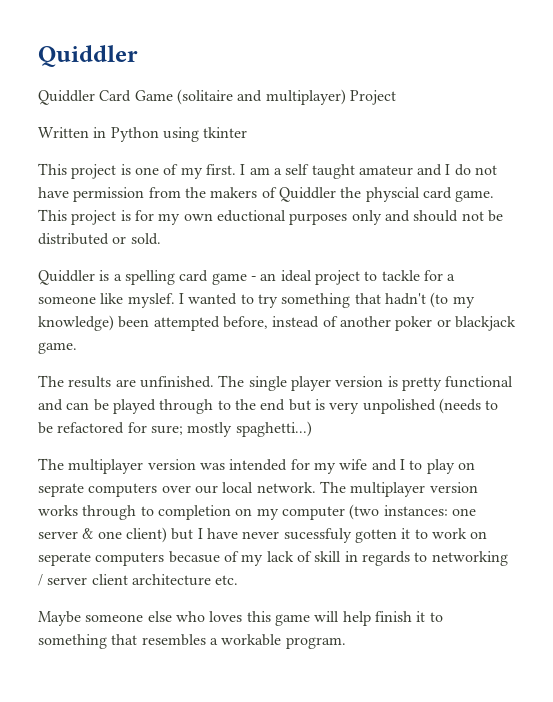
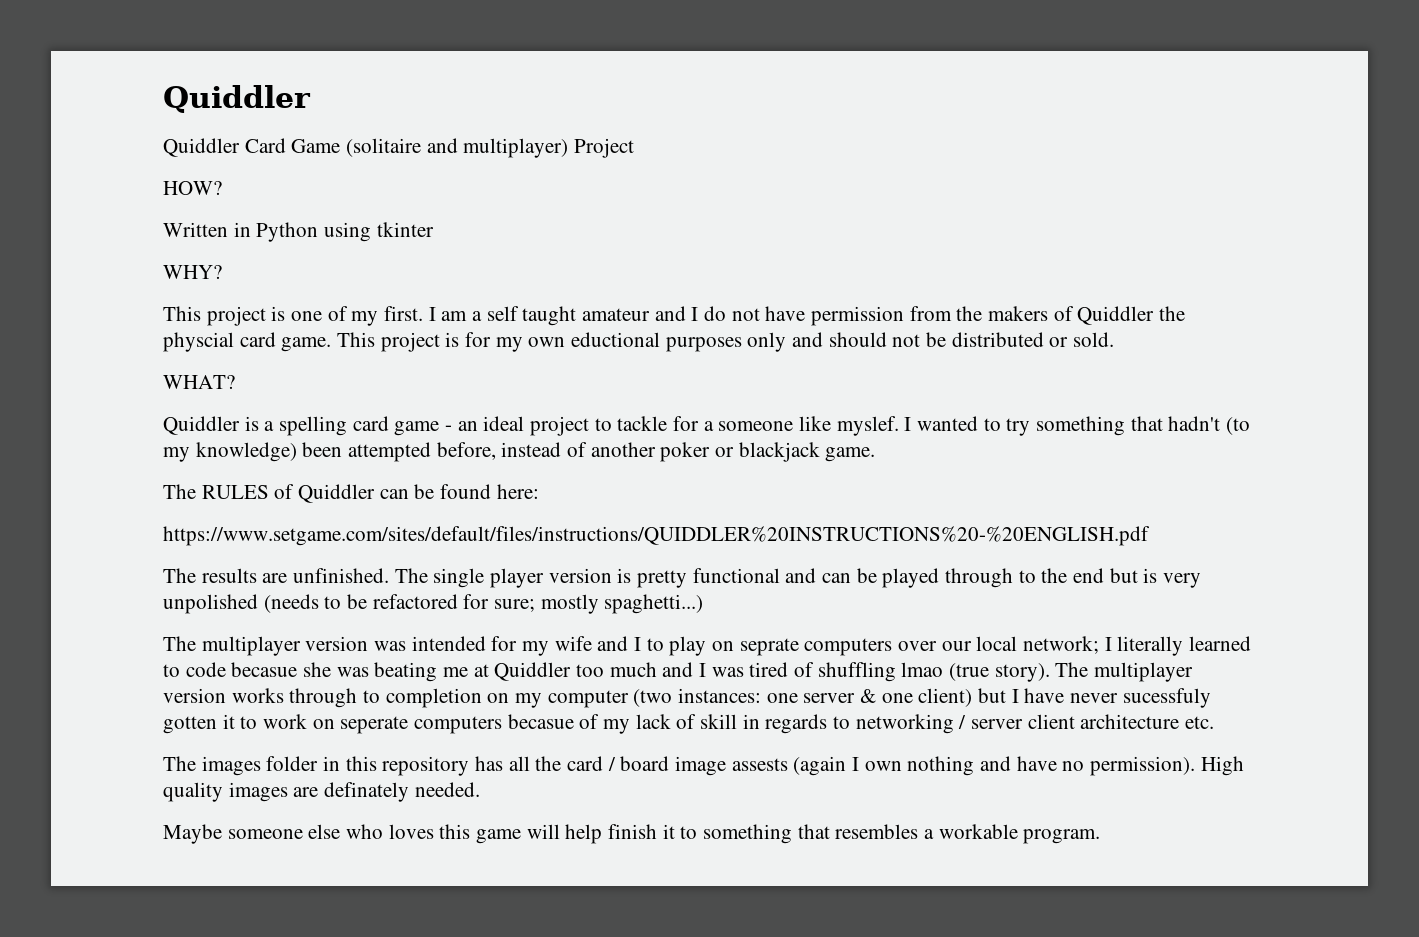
(396, 97) none -> [163,181,222,195] // HOW?
(248, 132) none -> [163,265,222,279] // WHY?
(161, 239) none -> [163,375,235,389] // WHAT?
(77, 348) none -> [163,484,539,503] [163,526,1150,546] // The RULES of Quiddler can be found here: // https://www.setgame.com/sites/default/files/instructions/QUIDDLER%20INSTRUCTIONS%20-%20ENGLISH.pdf
[256,482,316,493] network. -> [1023,636,1252,656] [163,662,1050,682] network; I literally learned to code becasue she was beating me at Quiddler too much and I was tired of shuffling lmao (true story).
(239, 580) none -> [163,756,1244,776] [163,782,480,802] // The images folder in this repository has all the card / board image assests (again I own nothing and have no permission). High quality images are definately needed.

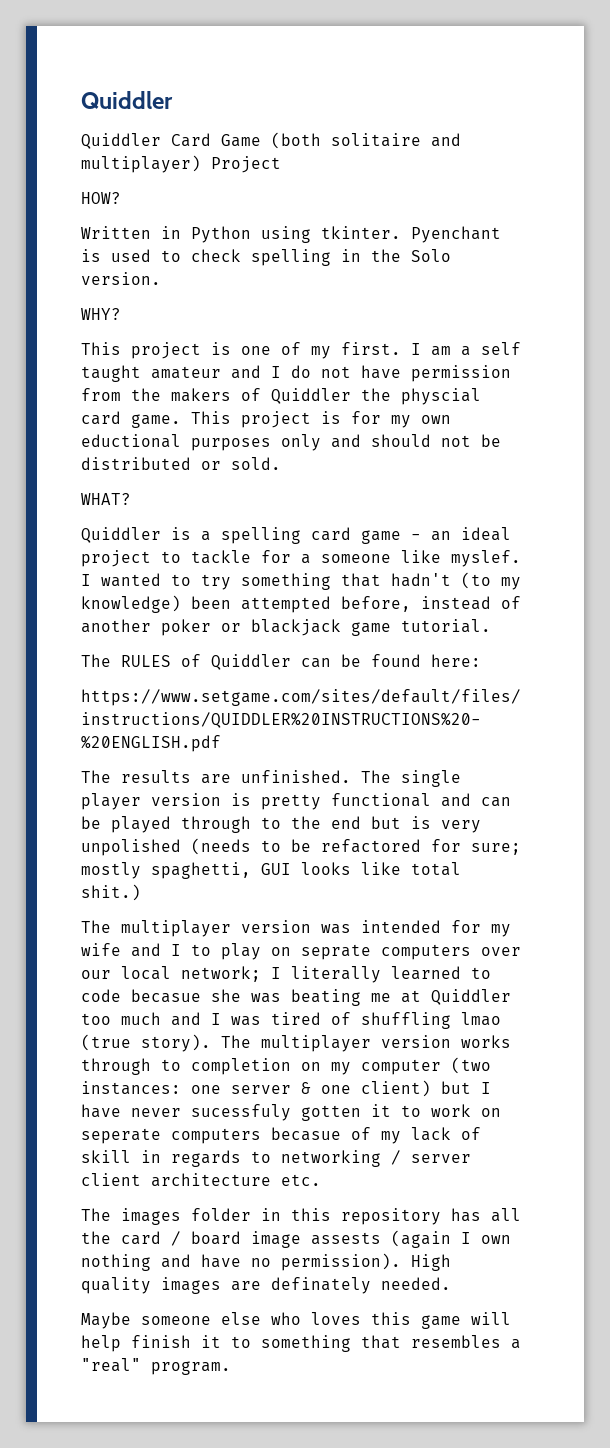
[346,138,422,157] (solitaire -> [271,132,421,149] (both solitaire
[376,222,434,237] tkinter -> [321,226,501,243] [81,249,451,266] [81,272,161,285] tkinter. Pyenchant is used to check spelling in the Solo version.
[825,447,876,462] game. -> [351,619,491,636] game tutorial.
[604,594,704,614] spaghetti...) -> [151,862,461,879] [81,884,141,901] spaghetti, GUI looks like total shit.)
[938,824,1018,839] workable -> [81,1358,141,1372] "real"

